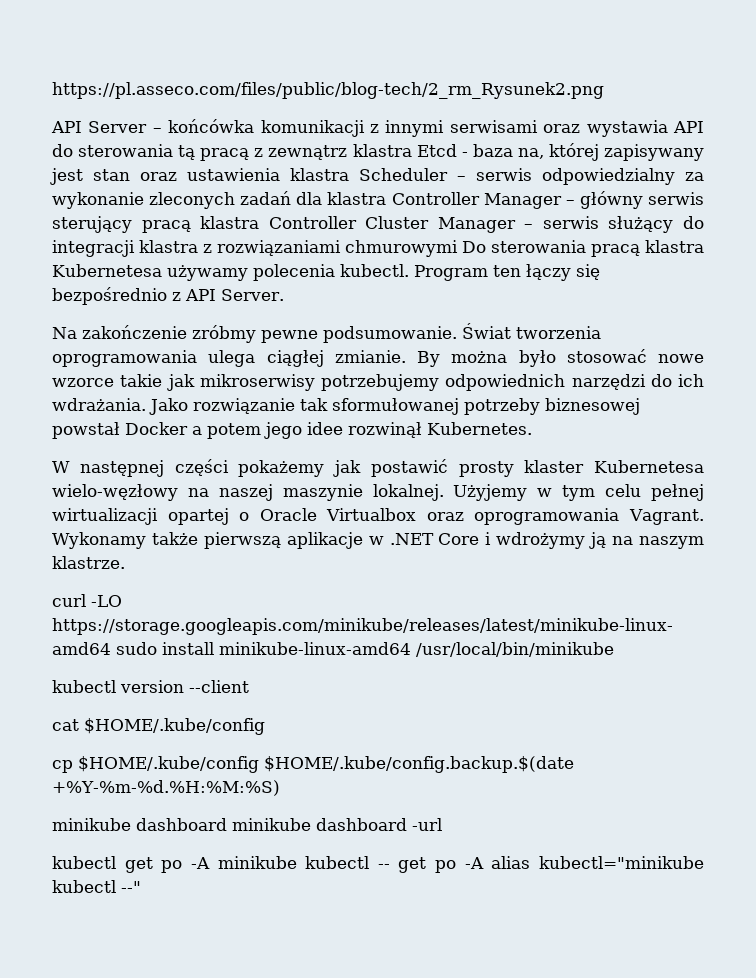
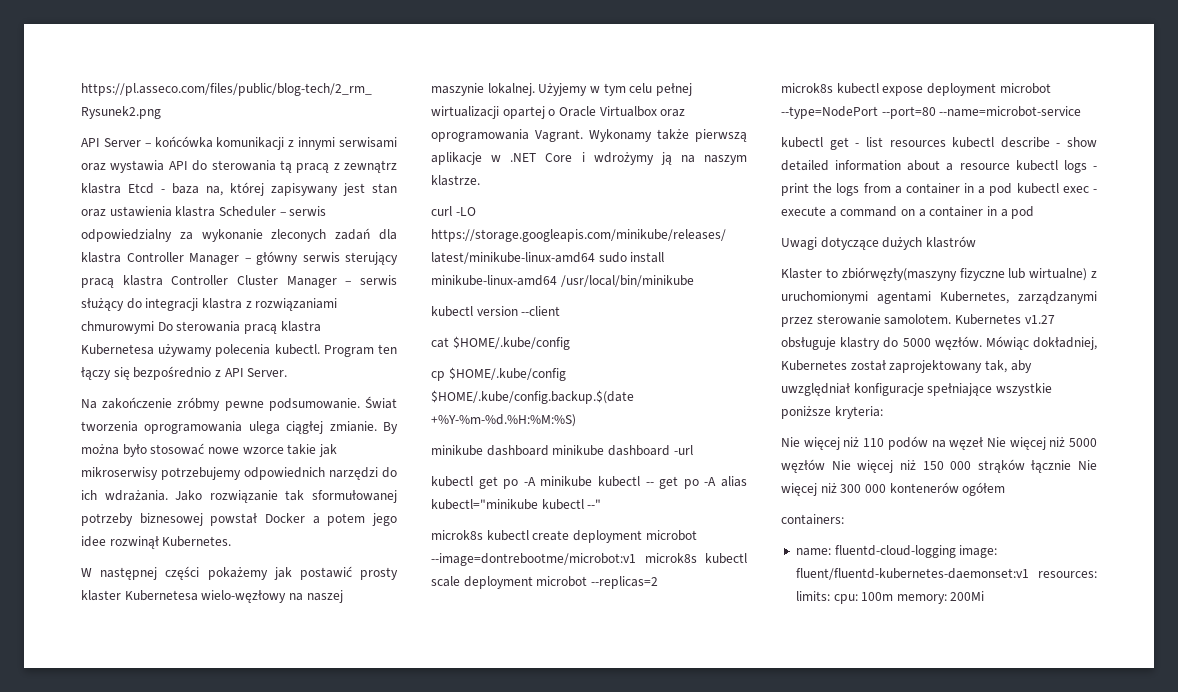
(141, 887) none -> [431,530,697,543] [431,553,747,566] [431,576,658,589] [781,83,1051,96] [781,106,1082,119] [781,137,1097,150] [781,160,1097,173] [781,183,1097,196] [781,206,1035,219] [781,236,976,250] [781,267,1097,281] [781,291,1097,304] [781,314,1055,327] [781,336,1097,350] [781,360,1032,373] [781,383,1052,396] [781,406,883,419] [781,436,1097,450] [781,459,1097,473] [781,482,1006,496] [781,514,844,525] [795,545,998,558] [795,568,1097,580] [795,591,985,604] // microk8s kubectl create deployment microbot --image=dontrebootme/microbot:v1 microk8s kubectl scale deployment microbot --replicas=2 // microk8s kubectl expose deployment microbot --type=NodePort --port=80 --name=microbot-service // kubectl get - list resources kubectl describe - show detailed information about a resource kubectl logs - print the logs from a container in a pod kubectl exec - execute a command on a container in a pod // Uwagi dotyczące dużych klastrów // Klaster to zbiórwęzły(maszyny fizyczne lub wirtualne) z uruchomionymi agentami Kubernetes, zarządzanymi przez sterowanie samolotem. Kubernetes v1.27 obsługuje klastry do 5000 węzłów. Mówiąc dokładniej, Kubernetes został zaprojektowany tak, aby uwzględniał konfiguracje spełniające wszystkie poniższe kryteria: // Nie więcej niż 110 podów na węzeł Nie więcej niż 5000 węzłów Nie więcej niż 150 000 strąków łącznie Nie więcej niż 300 000 kontenerów ogółem // containers: // name: fluentd-cloud-logging image: fluent/fluentd-kubernetes-daemonset:v1 resources: limits: cpu: 100m memory: 200Mi

